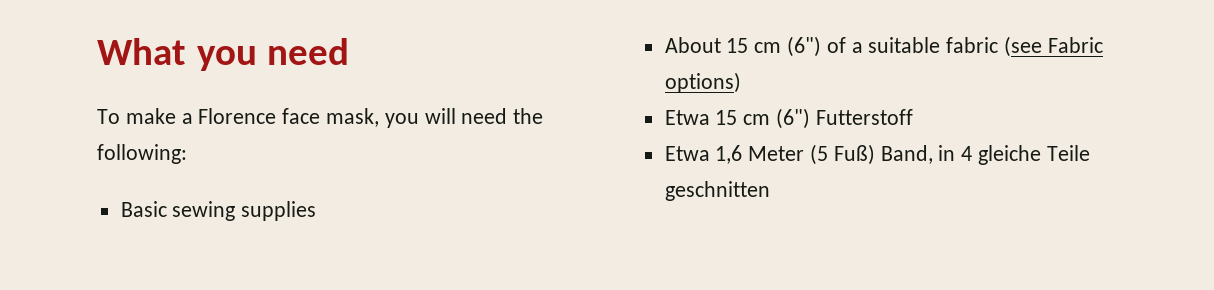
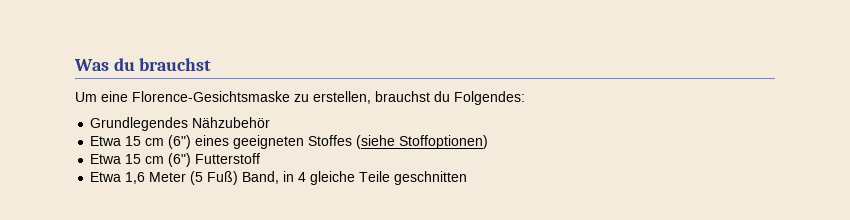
[97,38,350,71] [97,108,544,128] [97,144,187,164] [120,201,317,221] [664,36,1103,57] [664,72,741,93] What you need // To make a Florence face mask, you will need the following: // Basic sewing supplies // About 15 cm (6") of a suitable fabric (see Fabric options) -> [74,58,212,71] [75,91,525,105] [90,117,271,131] [90,135,489,149] Was du brauchst // Um eine Florence-Gesichtsmaske zu erstellen, brauchst du Folgendes: // Grundlegendes Nähzubehör // Etwa 15 cm (6") eines geeigneten Stoffes (siehe Stoffoptionen)

